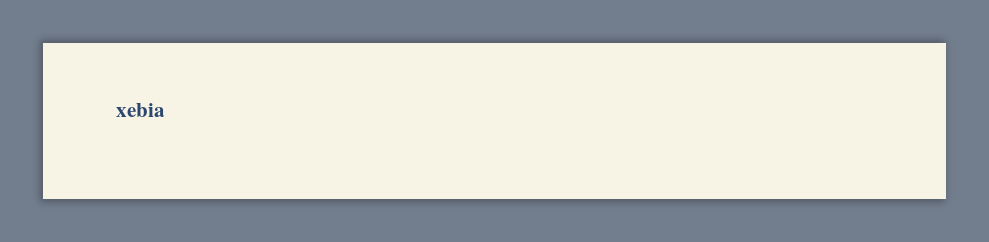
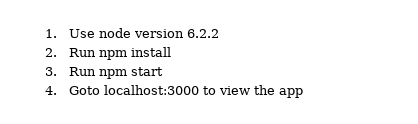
[116,103,165,117] xebia -> [45,28,219,38] [45,47,171,60] [45,67,163,79] [45,85,303,98] 1. Use node version 6.2.2 // 2. Run npm install // 3. Run npm start // 4. Goto localhost:3000 to view the app

